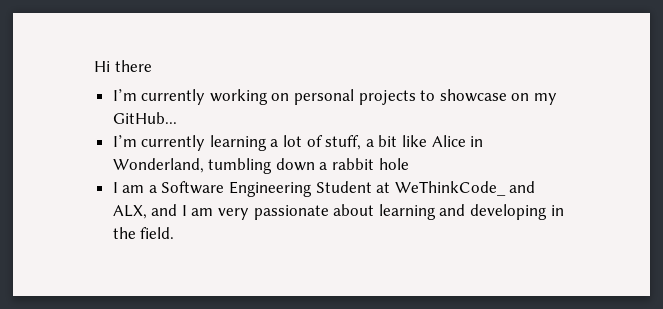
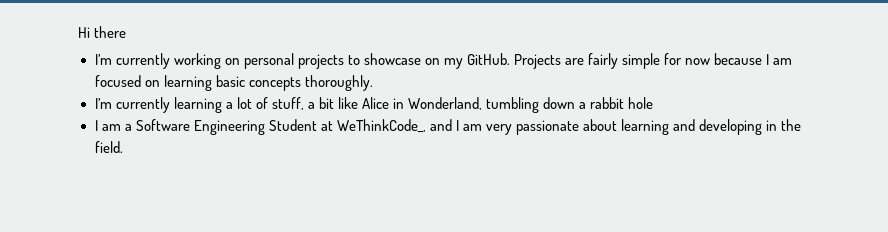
[112,112,177,124] GitHub... -> [467,53,793,69] [94,75,373,91] GitHub. Projects are fairly simple for now because I am focused on learning basic concepts thoroughly.
[394,181,536,196] [112,205,147,219] WeThinkCode_ and ALX, -> [336,119,426,133] WeThinkCode_,

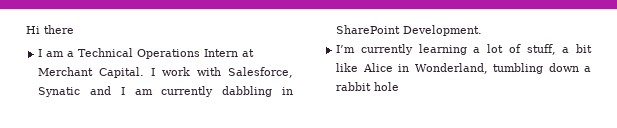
[94,53,793,69] [94,75,373,91] I’m currently working on personal projects to showcase on my GitHub. Projects are fairly simple for now because I am focused on learning basic concepts thoroughly. -> [38,48,255,59] [38,67,293,78] [38,86,293,97] [336,25,483,36] I am a Technical Operations Intern at Merchant Capital. I work with Salesforce, Synatic and I am currently dabbling in SharePoint Development.
[94,119,802,135] [94,141,123,153] // I am a Software Engineering Student at WeThinkCode_, and I am very passionate about learning and developing in the field. -> (400, 86) none

